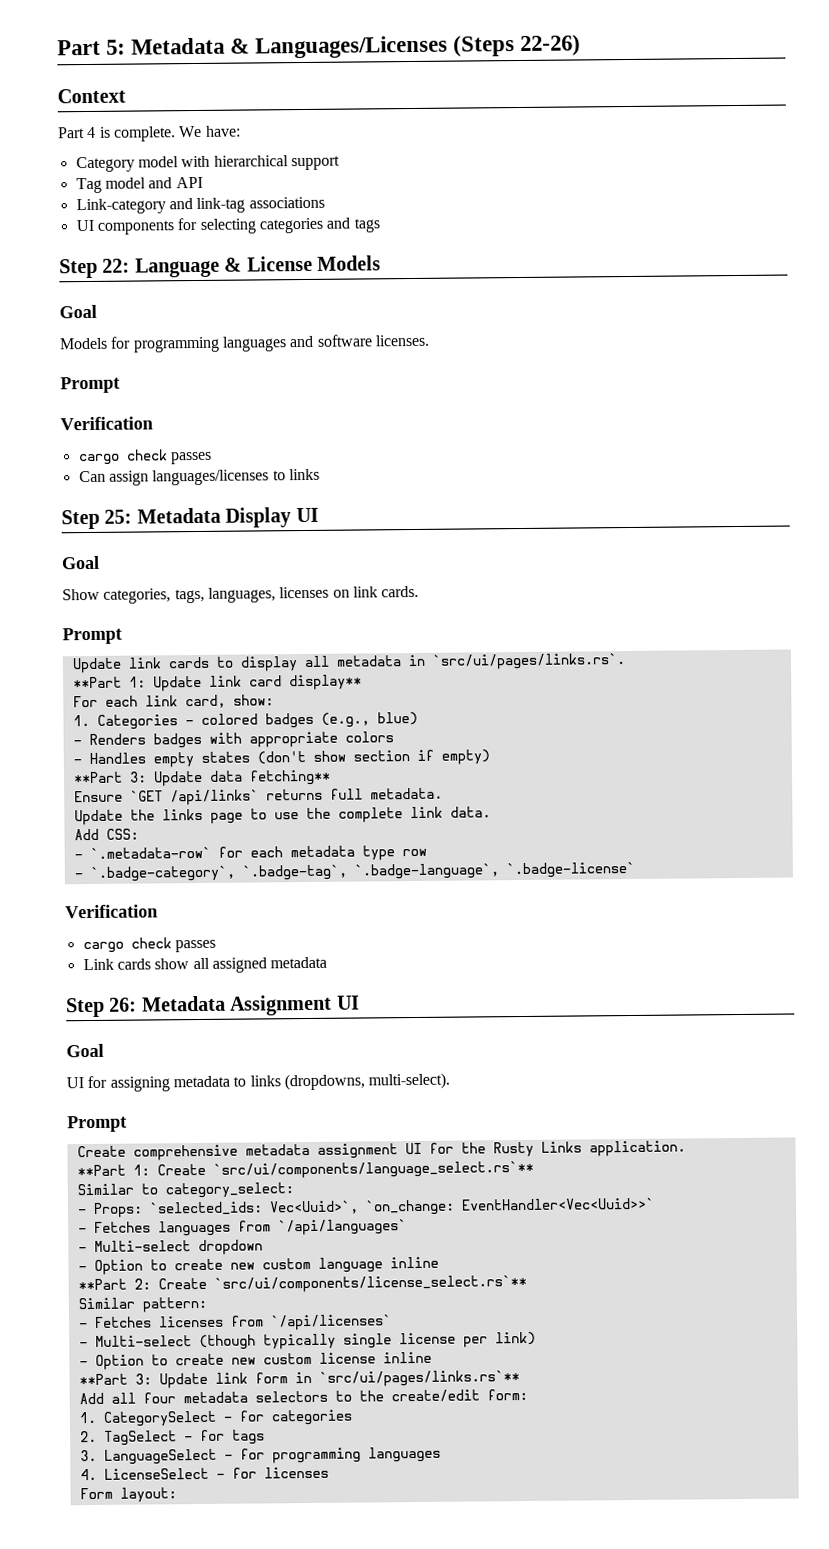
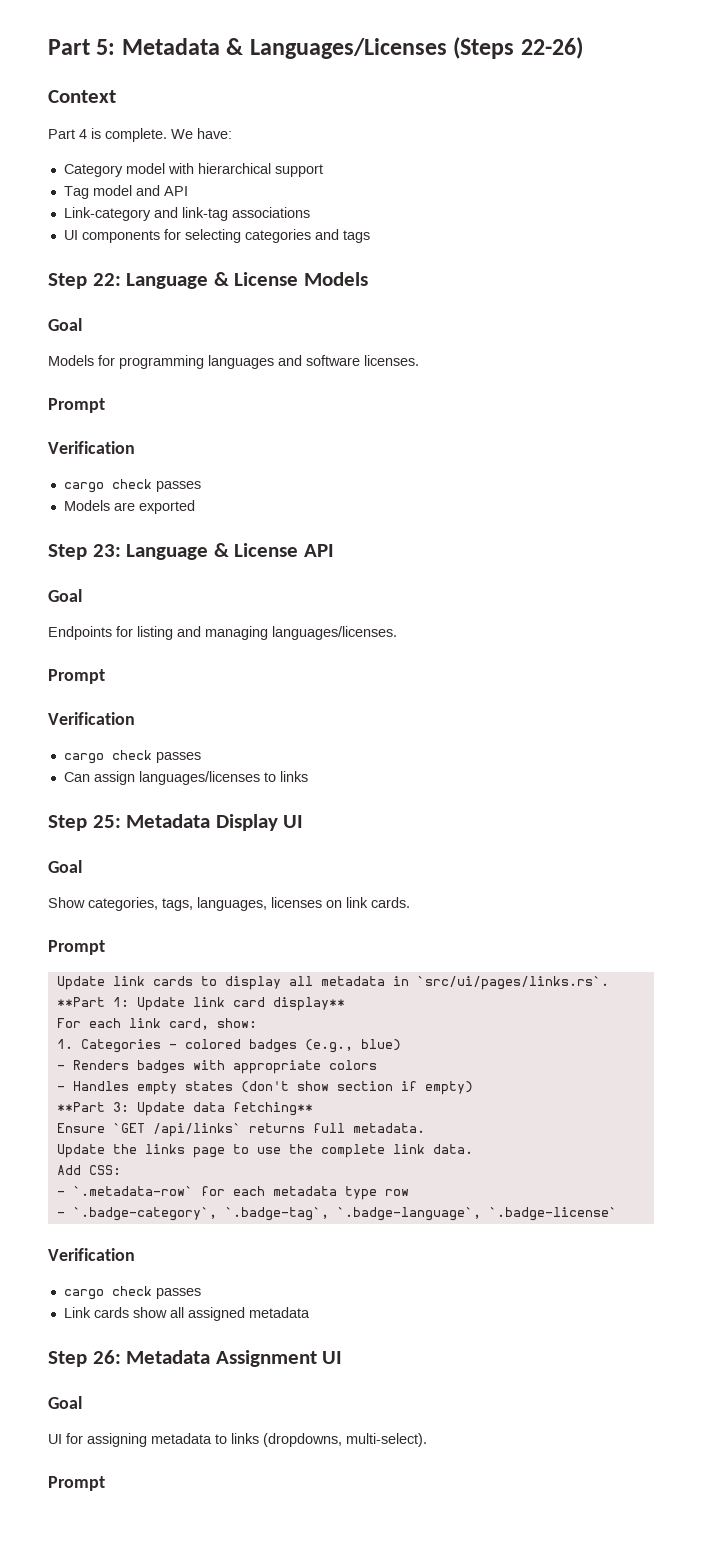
(212, 458) none -> [63,500,195,514] [48,543,334,560] [48,589,82,602] [48,626,397,640] [48,669,105,684] [48,712,135,725] [63,750,201,764] // Models are exported // Step 23: Language & License API // Goal // Endpoints for listing and managing languages/licenses. // Prompt // Verification // cargo check passes
[76,1140,686,1161] [76,1160,534,1179] [76,1182,294,1199] [77,1197,655,1218] [77,1219,407,1237] [77,1239,263,1256] [77,1256,439,1275] [77,1274,527,1293] [77,1296,207,1313] [78,1314,392,1331] [78,1331,536,1351] [78,1351,432,1370] [78,1370,520,1389] [78,1388,528,1405] [78,1409,353,1427] [79,1429,265,1446] [79,1446,441,1465] [79,1466,329,1481] [79,1487,177,1503] // Create comprehensive metadata assignment UI for the Rusty Links application. // **Part 1: Create `src/ui/components/language_select.rs`** // Similar to category_select: // - Props: `selected_ids: Vec<Uuid>`, `on_change: EventHandler<Vec<Uuid>>` // - Fetches languages from `/api/languages` // - Multi-select dropdown // - Option to create new custom language inline // **Part 2: Create `src/ui/components/license_select.rs`** // Similar pattern: // - Fetches licenses from `/api/licenses` // - Multi-select (though typically single license per link) // - Option to create new custom license inline // **Part 3: Update link form in `src/ui/pages/links.rs`** // Add all four metadata selectors to the create/edit form: // 1. CategorySelect - for categories // 2. TagSelect - for tags // 3. LanguageSelect - for programming languages // 4. LicenseSelect - for licenses // Form layout: -> (105, 1483) none

